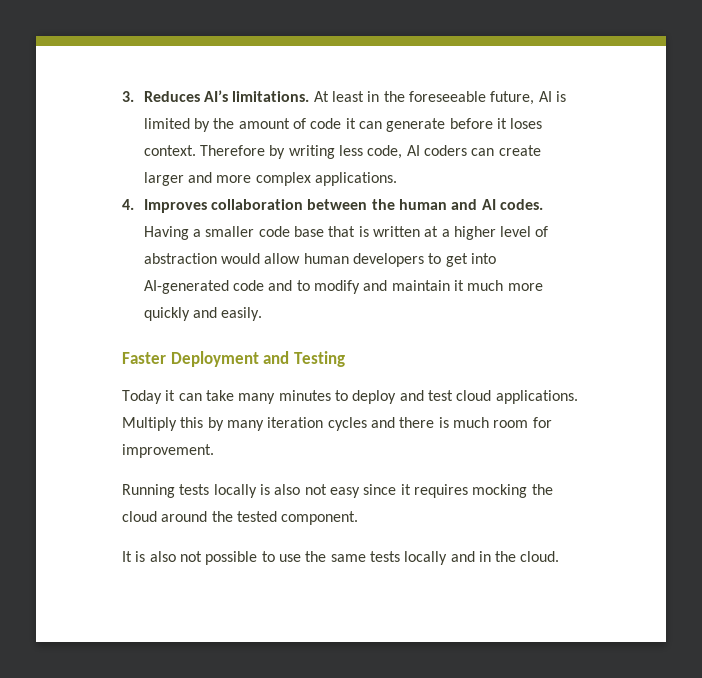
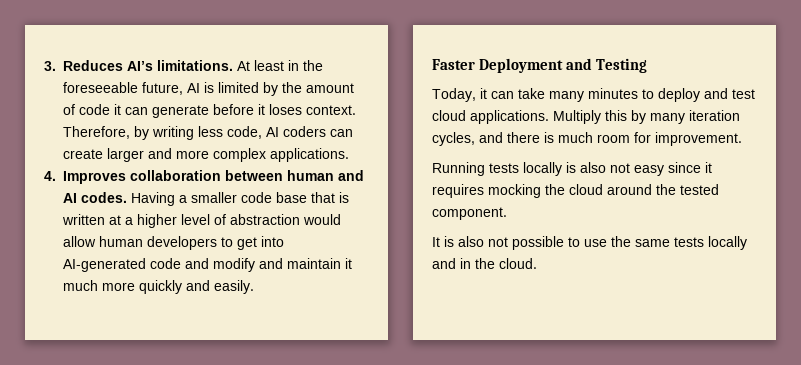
[199,145,265,156] Therefore -> [63,126,130,139] Therefore,
[371,199,395,210] the -> (283, 175) none
[296,280,310,291] to -> (209, 263) none
[122,390,162,404] Today -> [432,88,476,102] Today,
[327,417,367,431] cycles -> [432,132,475,146] cycles,

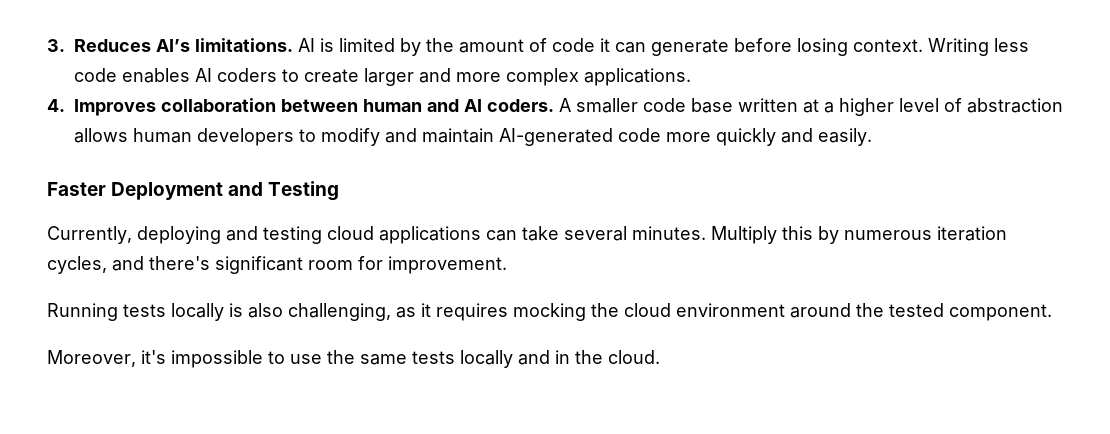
[237,60,323,71] [63,82,183,95] At least in the foreseeable future, -> (293, 45) none
[258,104,356,115] [63,126,262,140] it loses context. Therefore, by writing less code, -> [797,38,1029,56] [74,68,190,83] losing context. Writing less code enables
[330,129,353,137] can -> [282,69,299,82] to
[81,192,187,206] codes. Having a -> [487,98,571,112] coders. A
[311,192,349,203] that is -> (733, 105) none
[303,214,341,225] [63,236,96,247] would allow -> [74,128,128,143] allows
[237,236,284,250] [63,258,209,272] get into AI-generated code and -> (316, 135) none
[345,258,352,269] [63,280,98,291] it much -> [499,128,661,146] AI-generated code
[432,88,755,102] [432,110,549,124] Today, it can take many minutes to deploy and test cloud applications. -> [47,226,706,244] Currently, deploying and testing cloud applications can take several minutes.
[650,113,685,124] many -> [844,230,932,240] numerous
[507,132,593,143] there is much -> [149,256,303,274] there's significant
[610,162,701,176] not easy since -> [288,303,416,321] challenging, as
(603, 189) none -> [676,303,785,317] environment
[432,236,564,250] It is also not possible -> [47,350,263,368] Moreover, it's impossible

